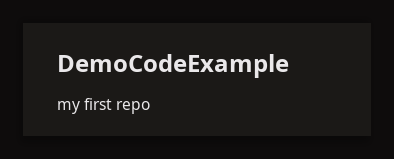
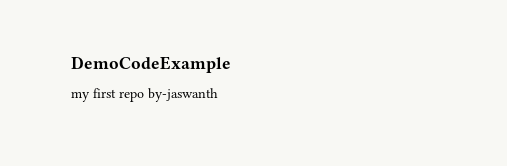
(151, 107) none -> [148,88,218,102] by-jaswanth

